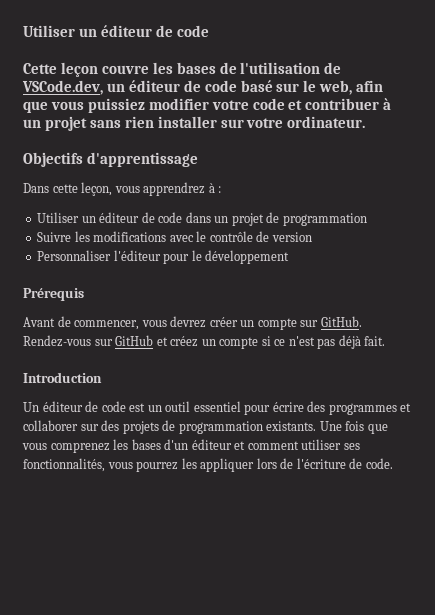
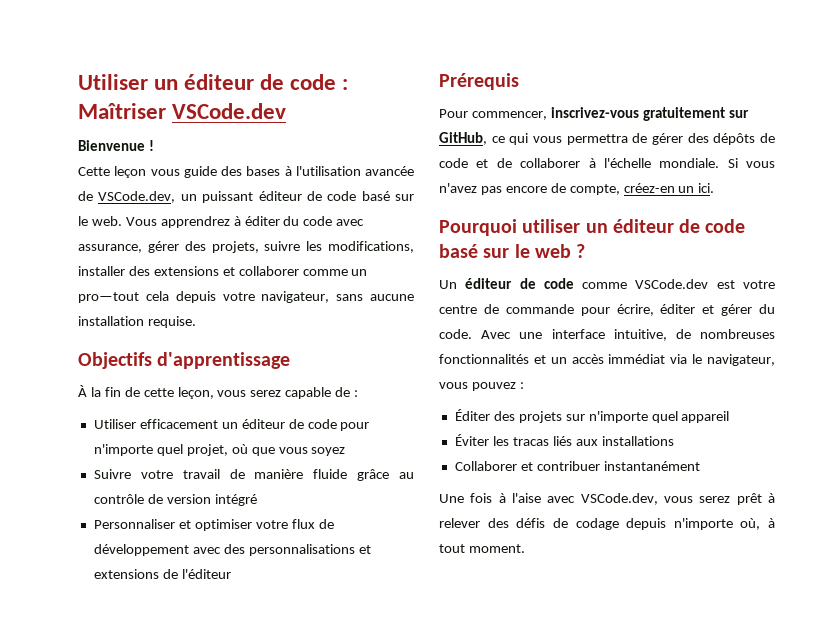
[23,25,210,37] [23,62,342,77] [22,80,103,95] Utiliser un éditeur de code // Cette leçon couvre les bases de l'utilisation de VSCode.dev, -> [78,74,349,90] [78,103,287,119] [78,140,154,151] [78,166,414,178] [78,191,414,203] [78,216,365,228] [78,241,414,253] [78,266,368,276] [78,291,414,303] [78,316,196,328] [78,352,291,369] [78,385,359,399] [93,419,370,431] [93,444,346,456] [93,469,414,481] [93,494,257,506] [93,519,334,531] [93,544,371,556] [93,569,231,579] [439,73,519,90] [439,107,749,121] [439,132,775,145] [439,158,775,168] [439,183,715,195] [439,219,581,236] Utiliser un éditeur de code : Maîtriser VSCode.dev // Bienvenue ! // Cette leçon vous guide des bases à l'utilisation avancée de VSCode.dev, un puissant éditeur de code basé sur le web. Vous apprendrez à éditer du code avec assurance, gérer des projets, suivre les modifications, installer des extensions et collaborer comme un pro—tout cela depuis votre navigateur, sans aucune installation requise. // Objectifs d'apprentissage // À la fin de cette leçon, vous serez capable de : // Utiliser efficacement un éditeur de code pour n'importe quel projet, où que vous soyez // Suivre votre travail de manière fluide grâce au contrôle de version intégré // Personnaliser et optimiser votre flux de développement avec des personnalisations et extensions de l'éditeur // Prérequis // Pour commencer, inscrivez-vous gratuitement sur GitHub, ce qui vous permettra de gérer des dépôts de code et de collaborer à l'échelle mondiale. Si vous n'avez pas encore de compte, créez-en un ici. // Pourquoi utiliser
[319,80,384,95] [23,98,392,113] [23,116,366,131] [23,152,198,167] [23,182,222,196] [37,212,367,226] [37,231,312,242] [37,250,290,264] [23,288,84,301] [23,316,362,330] [23,335,386,349] [23,372,102,383] [23,401,412,415] [23,420,388,434] [22,439,360,453] [23,458,393,472] web, afin que vous puissiez modifier votre code et contribuer à un projet sans rien installer sur votre ordinateur. // Objectifs d'apprentissage // Dans cette leçon, vous apprendrez à : // Utiliser un éditeur de code dans un projet de programmation // Suivre les modifications avec le contrôle de version // Personnaliser l'éditeur pour le développement // Prérequis // Avant de commencer, vous devrez créer un compte sur GitHub. Rendez-vous sur GitHub et créez un compte si ce n'est pas déjà fait. // Introduction // Un éditeur de code est un outil essentiel pour écrire des programmes et collaborer sur des projets de programmation existants. Une fois que vous comprenez les bases d'un éditeur et comment utiliser ses fonctionnalités, vous pourrez les appliquer lors de l'écriture de code. -> [534,244,586,258] [439,278,775,289] [439,304,775,316] [439,329,775,341] [439,354,775,366] [439,382,524,391] [454,409,730,423] [454,434,674,446] [454,461,700,471] [439,493,775,505] [439,518,775,530] [439,544,525,553] web ? // Un éditeur de code comme VSCode.dev est votre centre de commande pour écrire, éditer et gérer du code. Avec une interface intuitive, de nombreuses fonctionnalités et un accès immédiat via le navigateur, vous pouvez : // Éditer des projets sur n'importe quel appareil // Éviter les tracas liés aux installations // Collaborer et contribuer instantanément // Une fois à l'aise avec VSCode.dev, vous serez prêt à relever des défis de codage depuis n'importe où, à tout moment.

